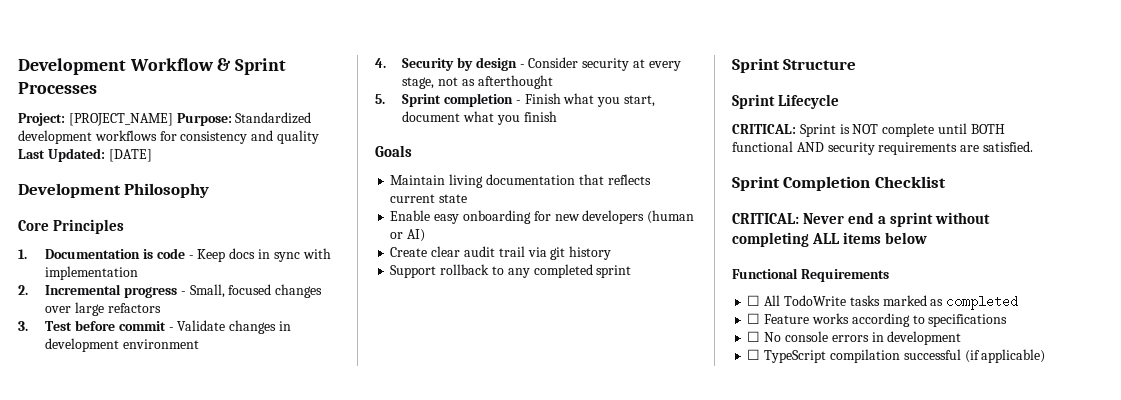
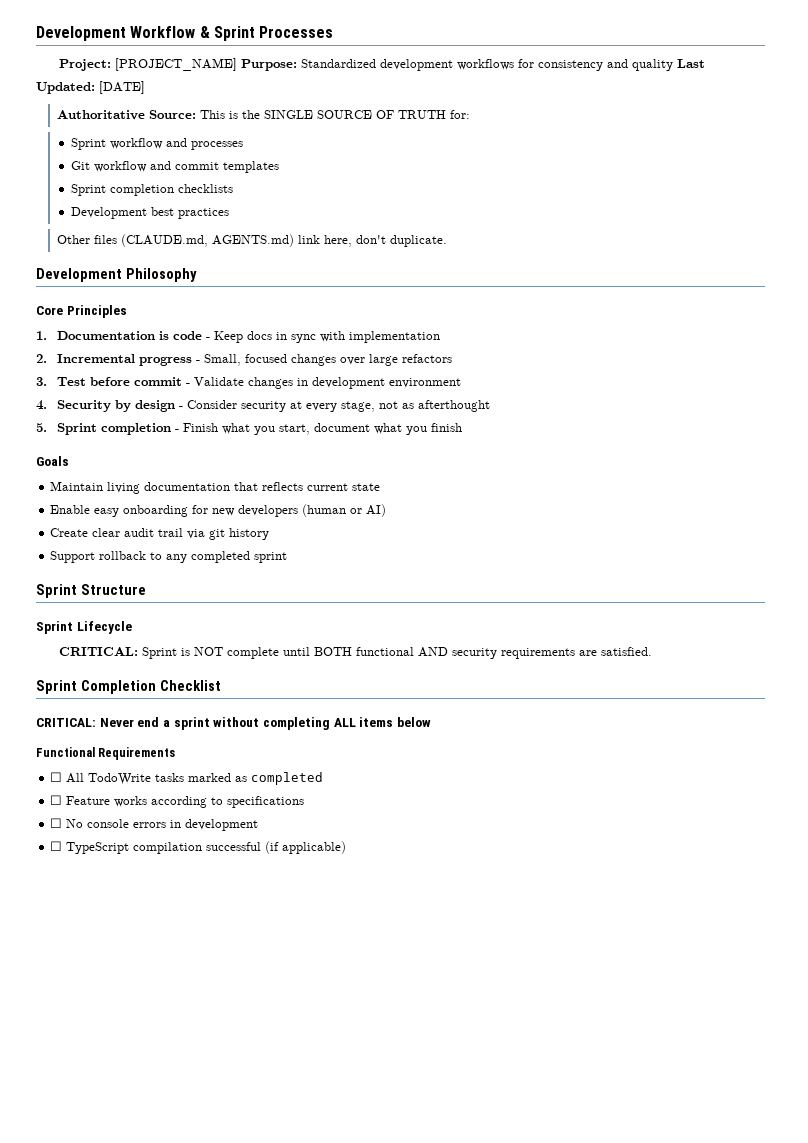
(152, 155) none -> [56,110,470,120] [71,138,244,150] [71,161,280,173] [71,184,234,196] [71,207,230,219] [56,234,447,247] // Authoritative Source: This is the SINGLE SOURCE OF TRUTH for: // Sprint workflow and processes // Git workflow and commit templates // Sprint completion checklists // Development best practices // Other files (CLAUDE.md, AGENTS.md) link here, don't duplicate.

